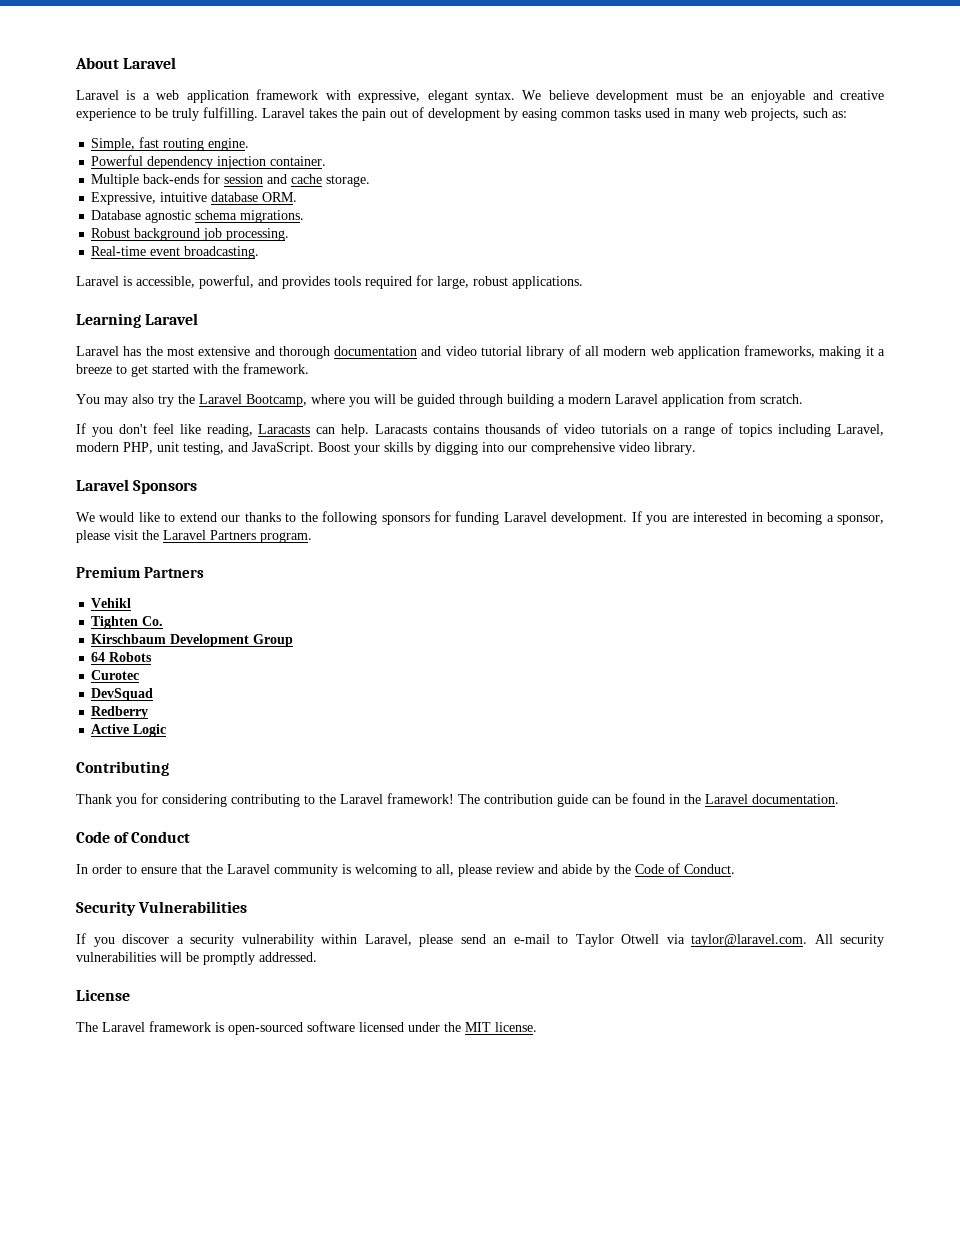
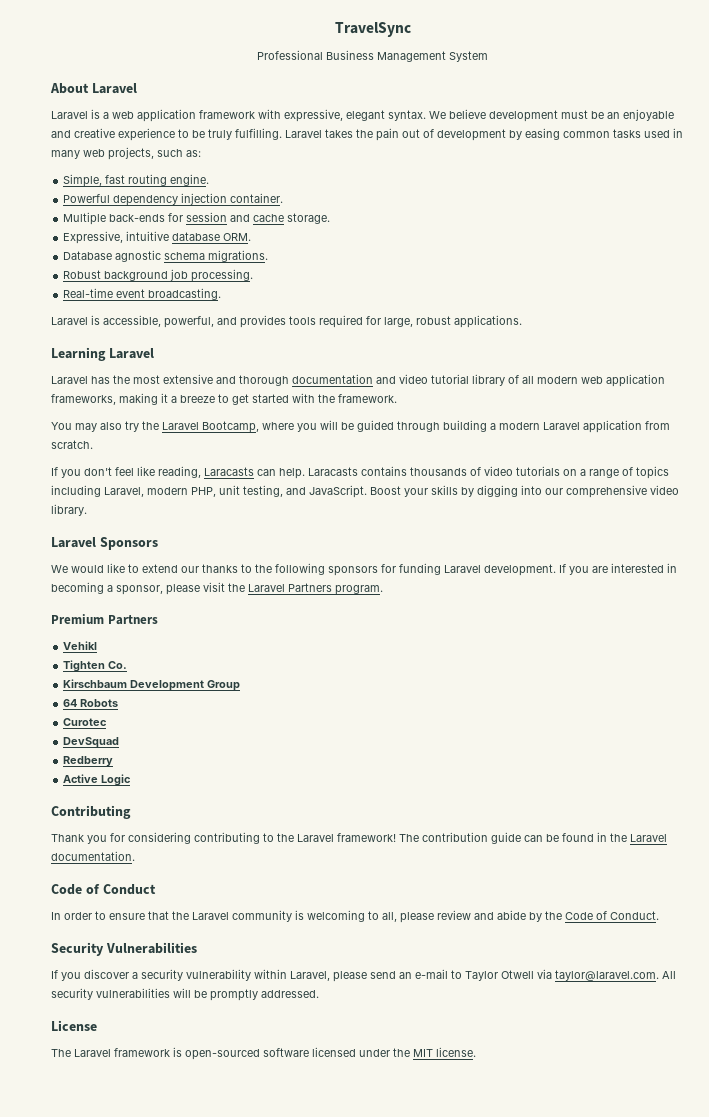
(75, 63) none -> [334,22,411,37] [257,50,488,62] TravelSync // Professional Business Management System //

